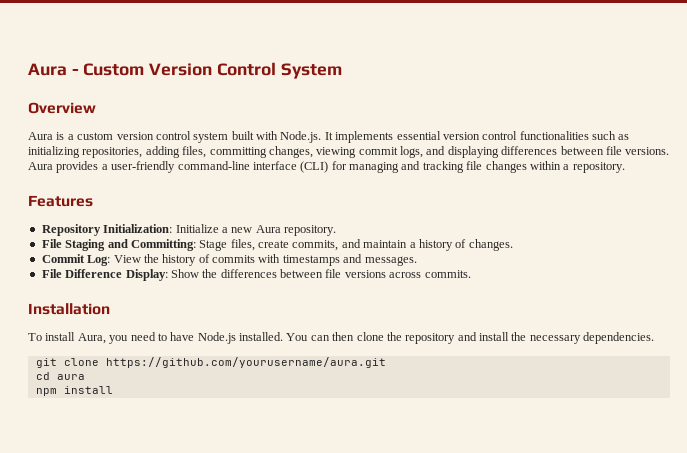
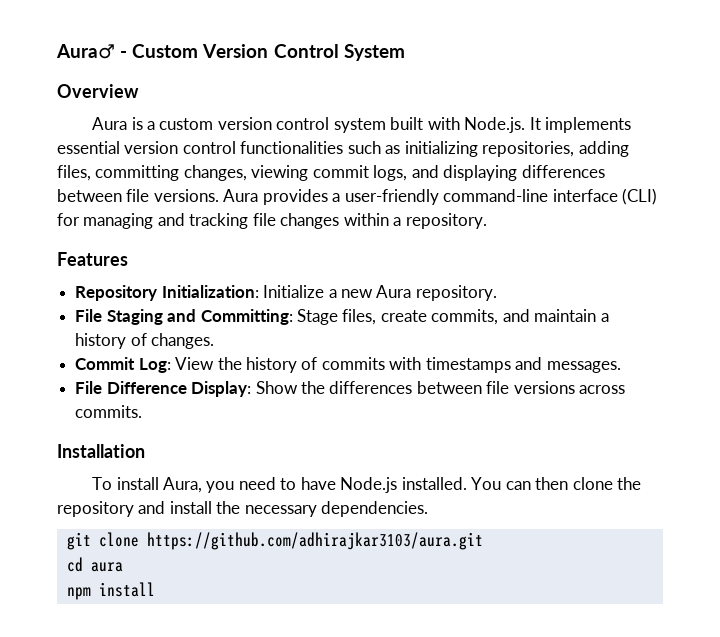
[28,63,67,76] Aura -> [56,44,115,59] Aura♂
[105,357,386,368] https://github.com/yourusername/aura.git -> [146,532,483,550] https://github.com/adhirajkar3103/aura.git

